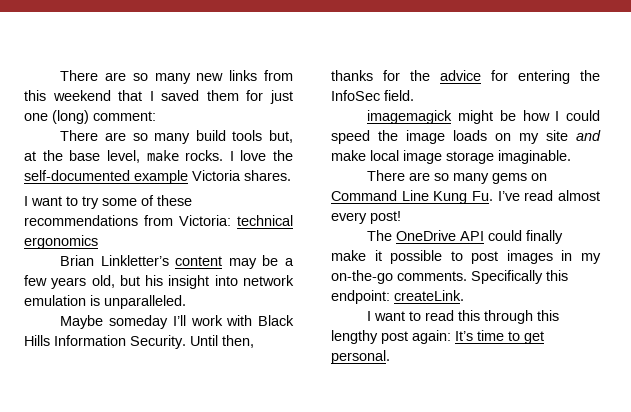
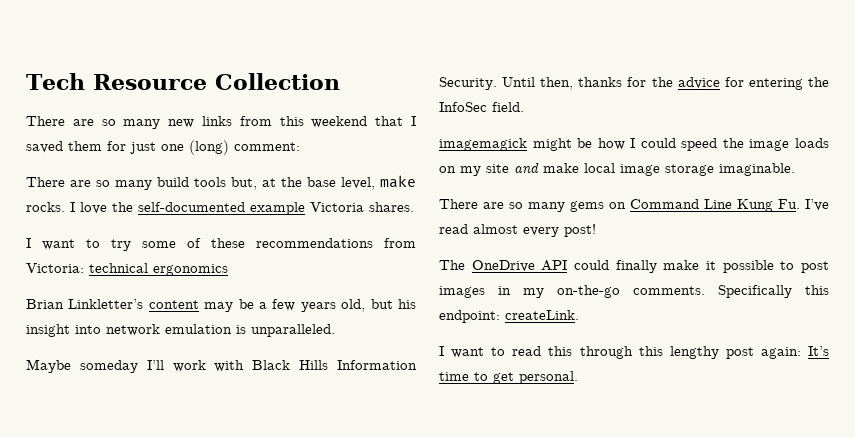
(60, 75) none -> [26,73,340,90] Tech Resource Collection //

